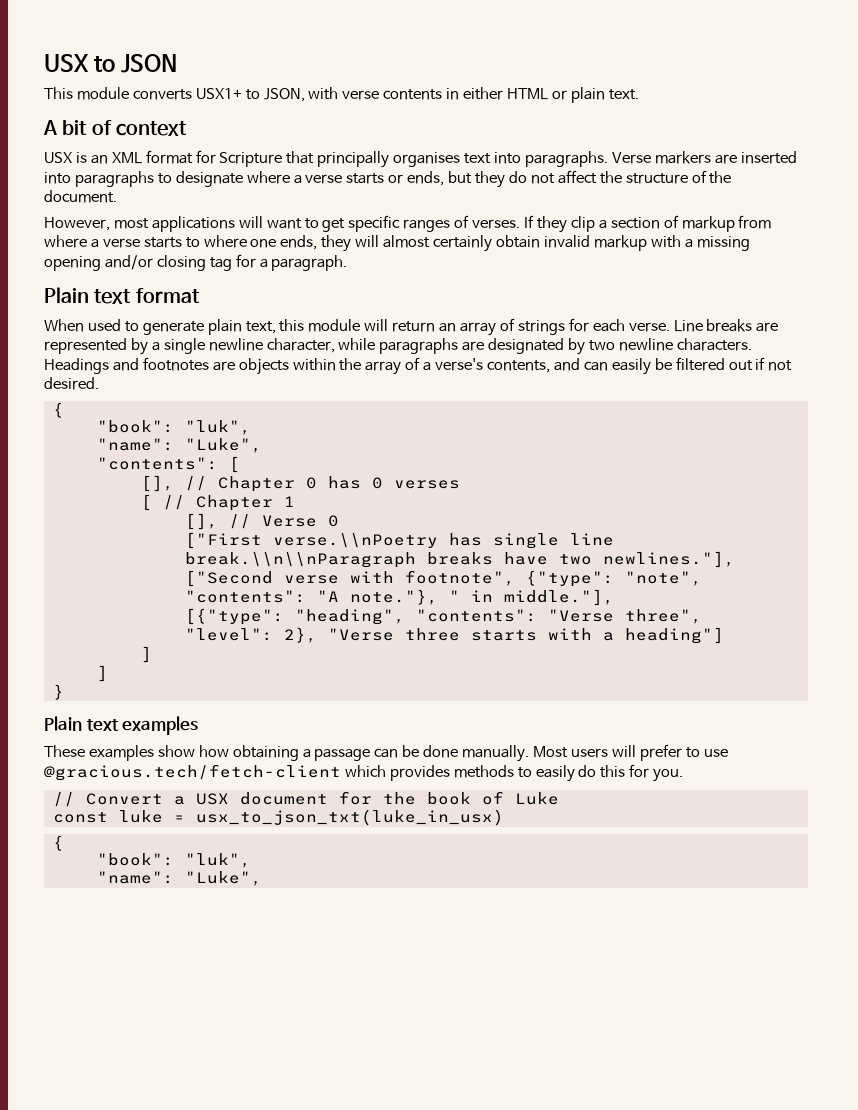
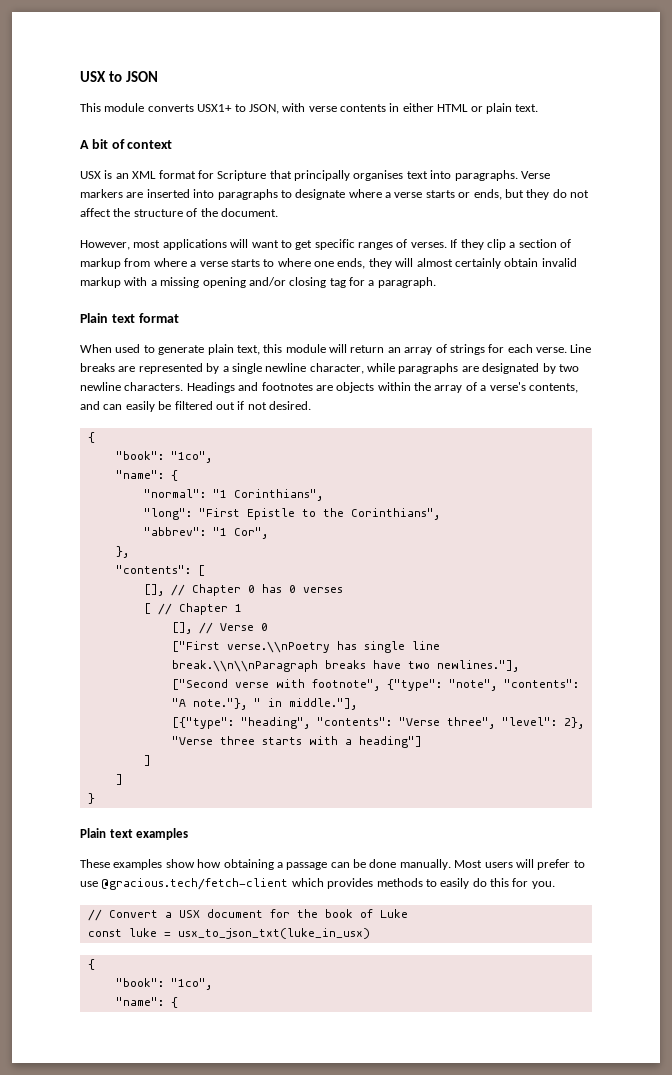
[184,420,251,435] [96,438,262,453] "luk", // "name": "Luke", -> [170,451,212,463] [115,470,178,481] [143,489,323,501] [143,508,440,520] [143,527,268,539] [115,546,129,558] "1co", // "name": { // "normal": "1 Corinthians", // "long": "First Epistle to the Corinthians", // "abbrev": "1 Cor", // },
[184,853,251,868] [96,871,262,886] "luk", // "name": "Luke", -> [170,978,212,990] [115,997,178,1008] "1co", // "name": {

